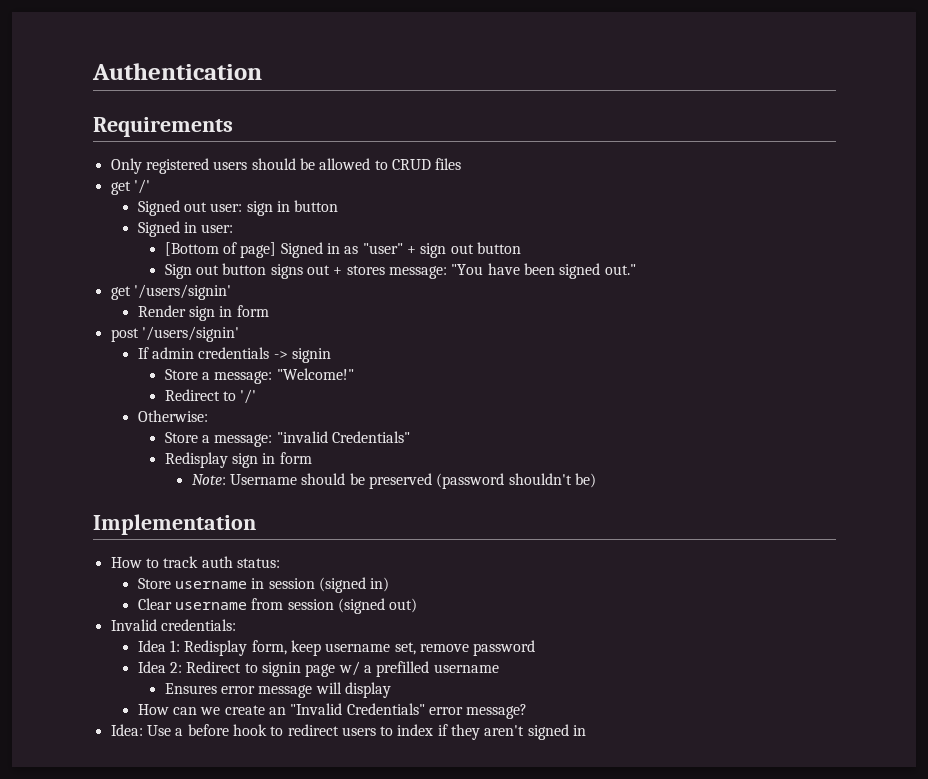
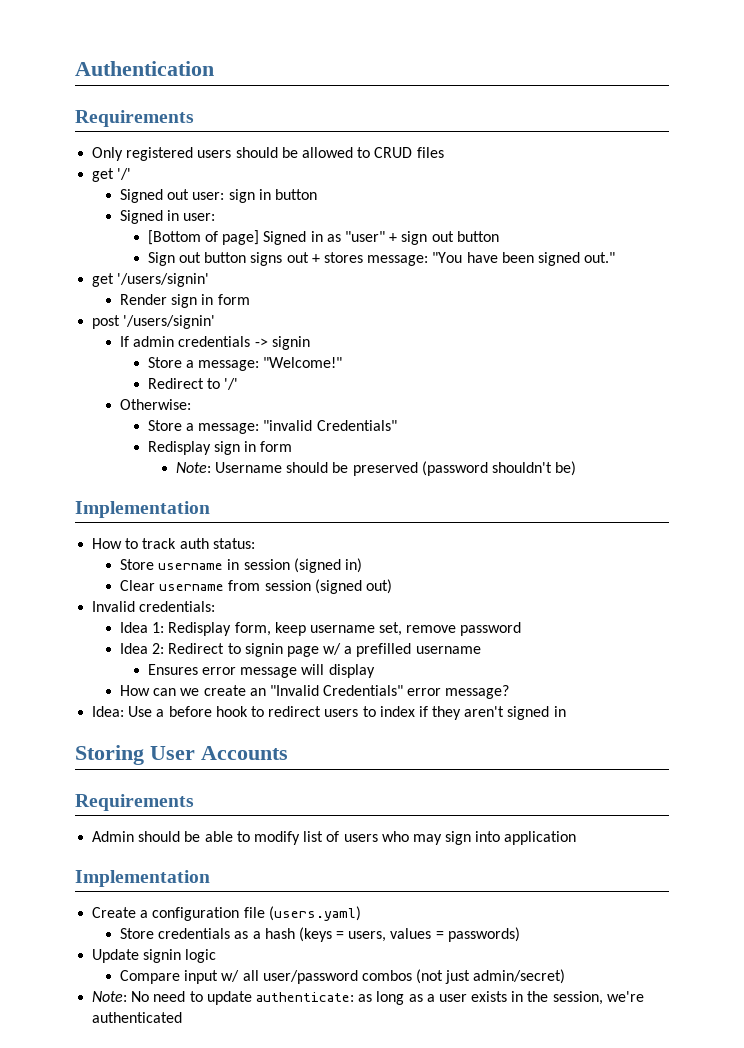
(587, 730) none -> [75,745,288,765] [75,794,194,811] [92,831,577,845] [75,870,210,887] [92,906,361,921] [119,927,520,942] [92,949,217,963] [119,969,566,984] [92,991,644,1005] [92,1012,183,1023] // Storing User Accounts // Requirements // Admin should be able to modify list of users who may sign into application // Implementation // Create a configuration file (users.yaml) // Store credentials as a hash (keys = users, values = passwords) // Update signin logic // Compare input w/ all user/password combos (not just admin/secret) // Note: No need to update authenticate: as long as a user exists in the session, we're authenticated

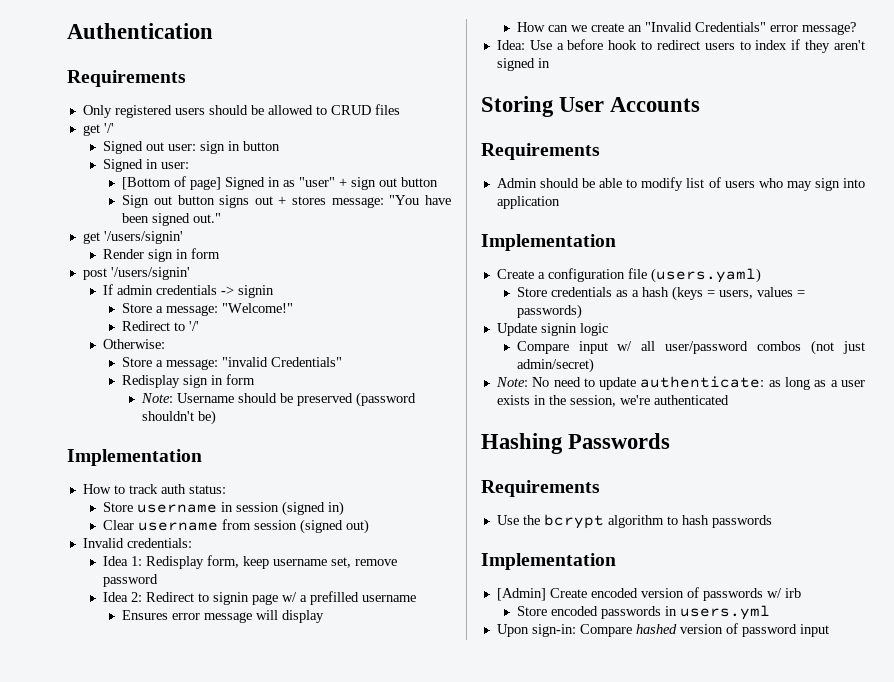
(183, 1017) none -> [481,433,671,454] [481,480,600,497] [496,514,772,529] [481,553,616,570] [496,587,801,601] [516,605,770,620] [496,623,829,637] // Hashing Passwords // Requirements // Use the bcrypt algorithm to hash passwords // Implementation // [Admin] Create encoded version of passwords w/ irb // Store encoded passwords in users.yml // Upon sign-in: Compare hashed version of password input

